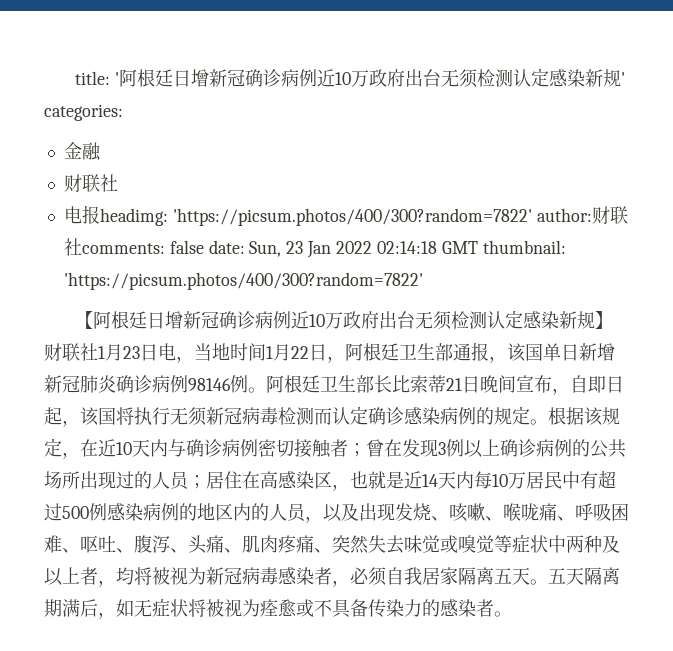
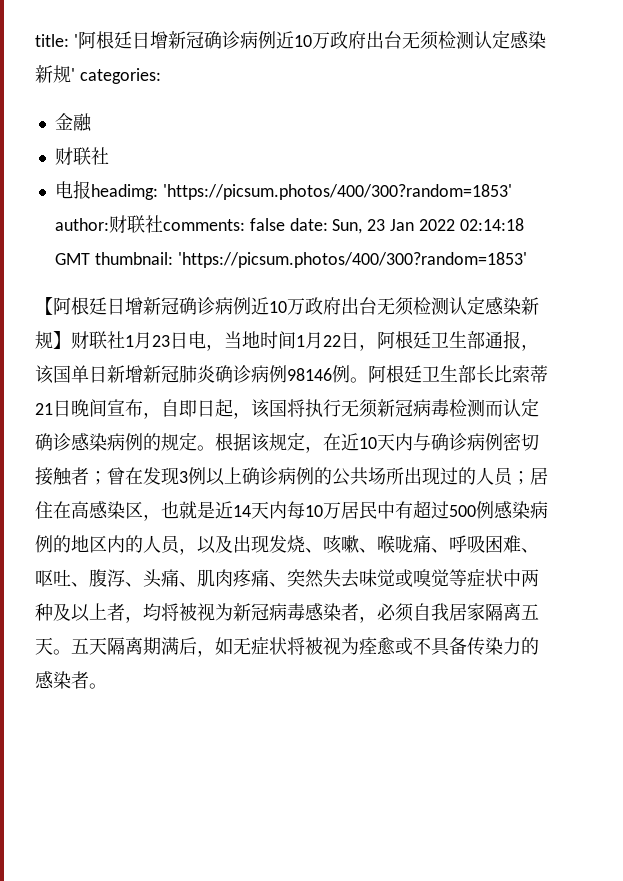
[172,208,532,226] 'https://picsum.photos/400/300?random=7822' -> [162,184,512,200] 'https://picsum.photos/400/300?random=1853'
[63,272,423,290] 'https://picsum.photos/400/300?random=7822' -> [177,252,527,268] 'https://picsum.photos/400/300?random=1853'

